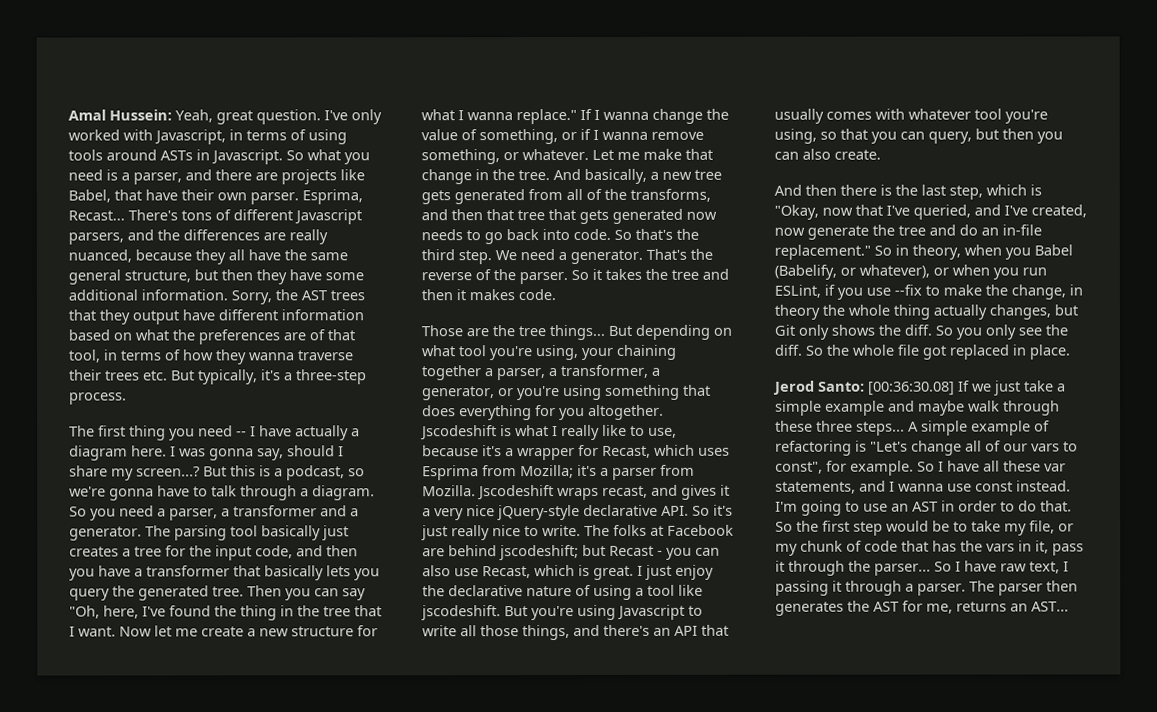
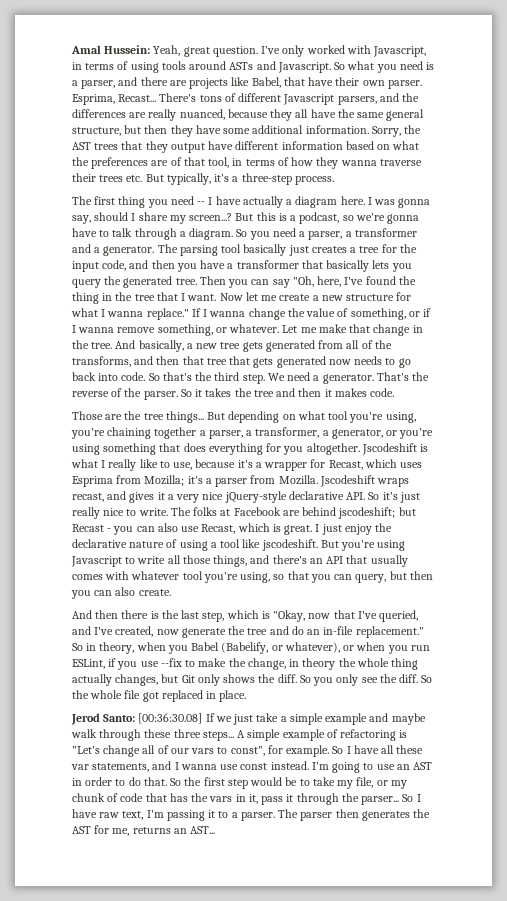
[196,149,210,161] in -> [256,61,276,70] and
[581,347,614,360] your -> [71,428,105,439] you're
[1063,561,1069,572] I -> [146,810,164,818] I'm
[845,580,902,596] through -> [218,811,229,818] to

